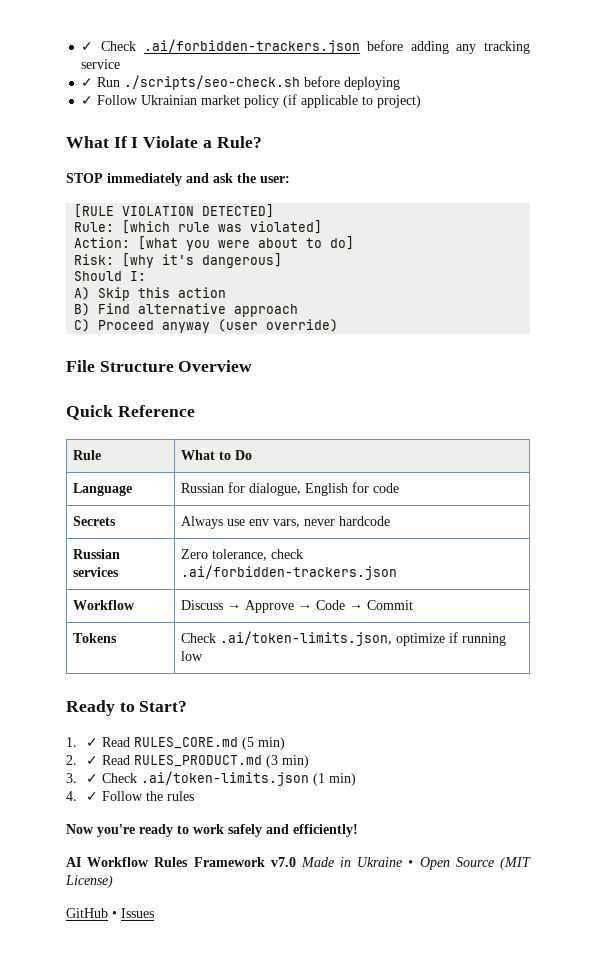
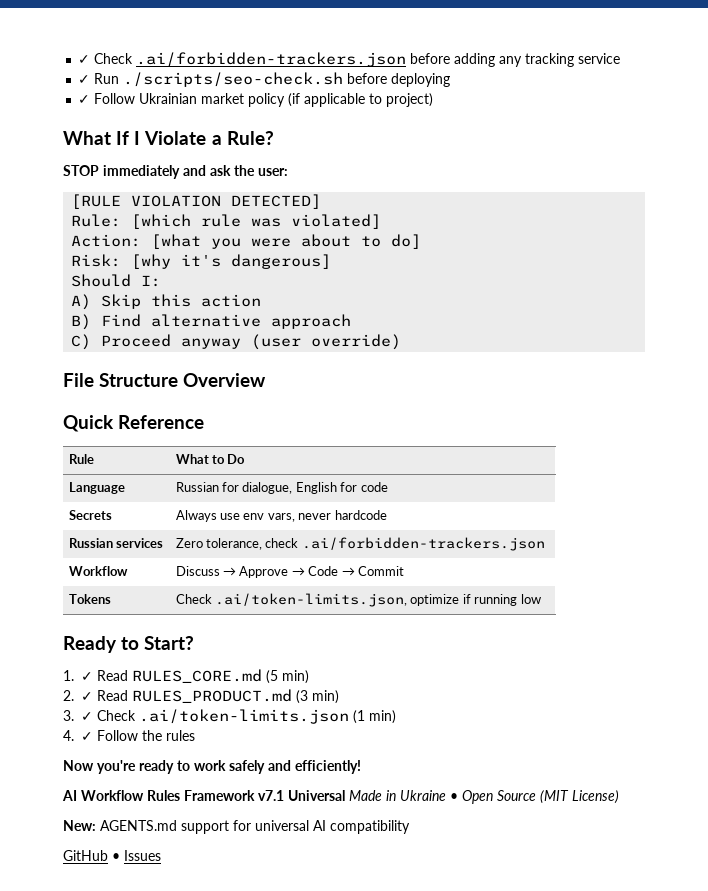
[270,857,296,867] v7.0 -> [258,790,345,801] v7.1 Universal
(113, 881) none -> [63,820,410,834] // New: AGENTS.md support for universal AI compatibility

